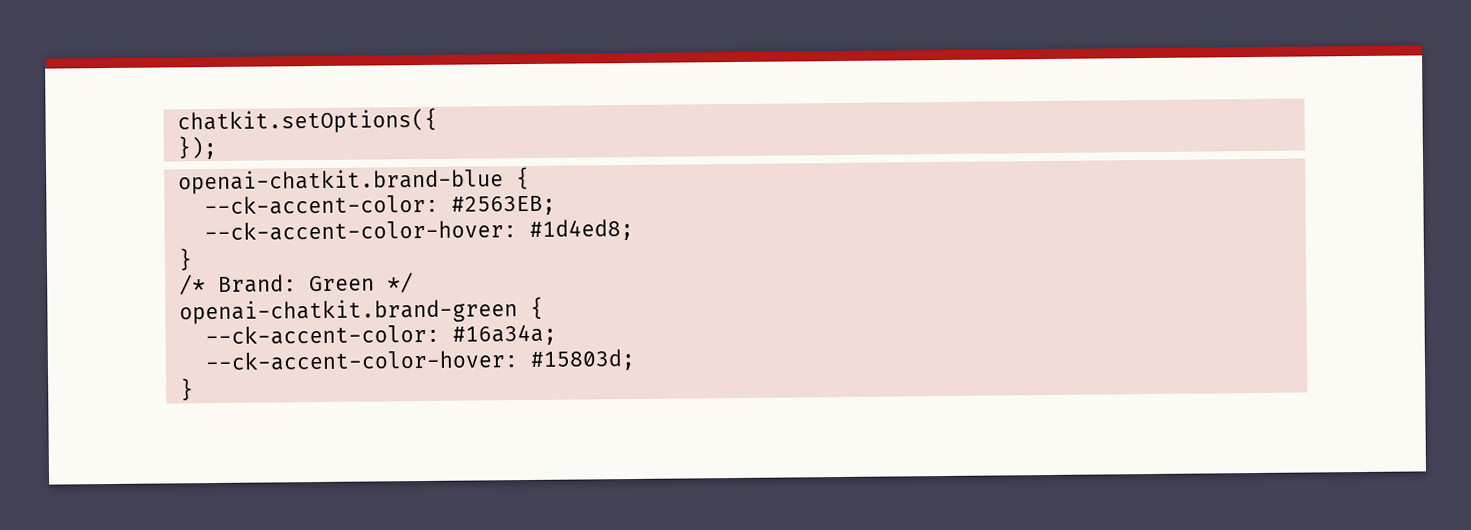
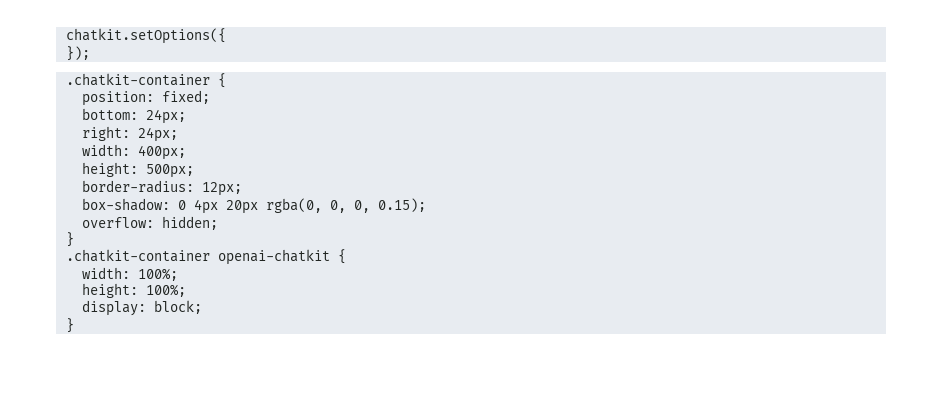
[177,166,530,195] [203,194,556,216] [203,218,634,242] [177,248,193,271] [178,272,414,296] [178,296,544,325] [204,323,557,346] [204,348,636,372] openai-chatkit.brand-blue { // --ck-accent-color: #2563EB; // --ck-accent-color-hover: #1d4ed8; // } // /* Brand: Green */ // openai-chatkit.brand-green { // --ck-accent-color: #16a34a; // --ck-accent-color-hover: #15803d; -> [65,73,226,88] [81,90,210,106] [81,108,186,124] [81,126,178,142] [81,144,186,160] [81,162,194,178] [81,180,242,196] [81,198,426,214] [81,216,218,230] [65,232,74,247] [65,249,346,265] [81,267,178,281] [81,283,186,298] [81,300,202,316] .chatkit-container { // position: fixed; // bottom: 24px; // right: 24px; // width: 400px; // height: 500px; // border-radius: 12px; // box-shadow: 0 4px 20px rgba(0, 0, 0, 0.15); // overflow: hidden; // } // .chatkit-container openai-chatkit { // width: 100%; // height: 100%; // display: block;

